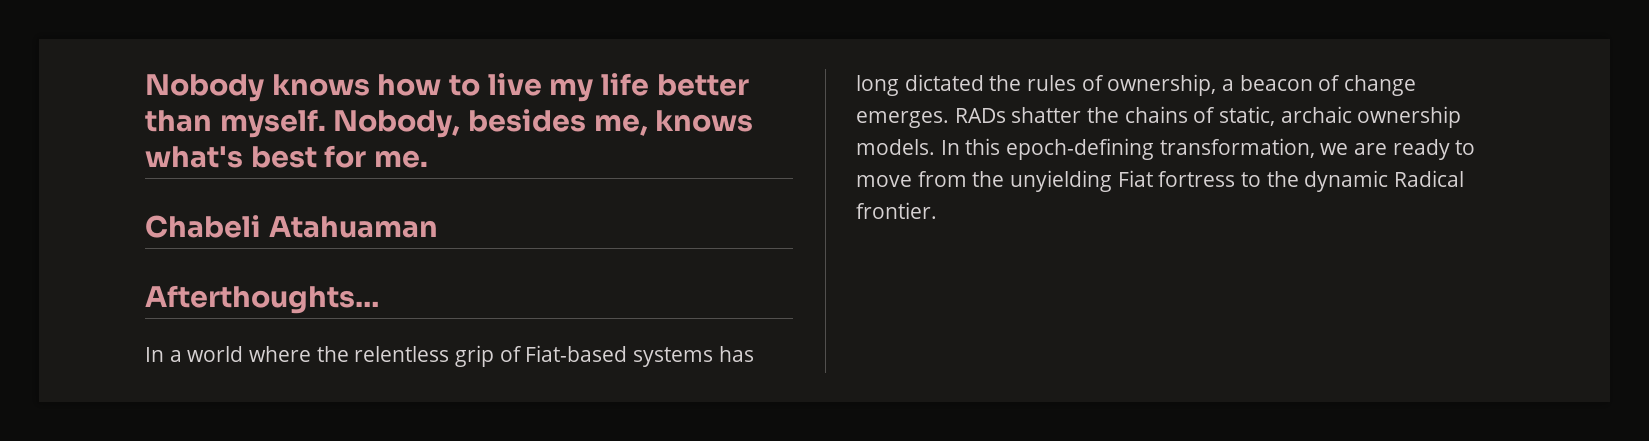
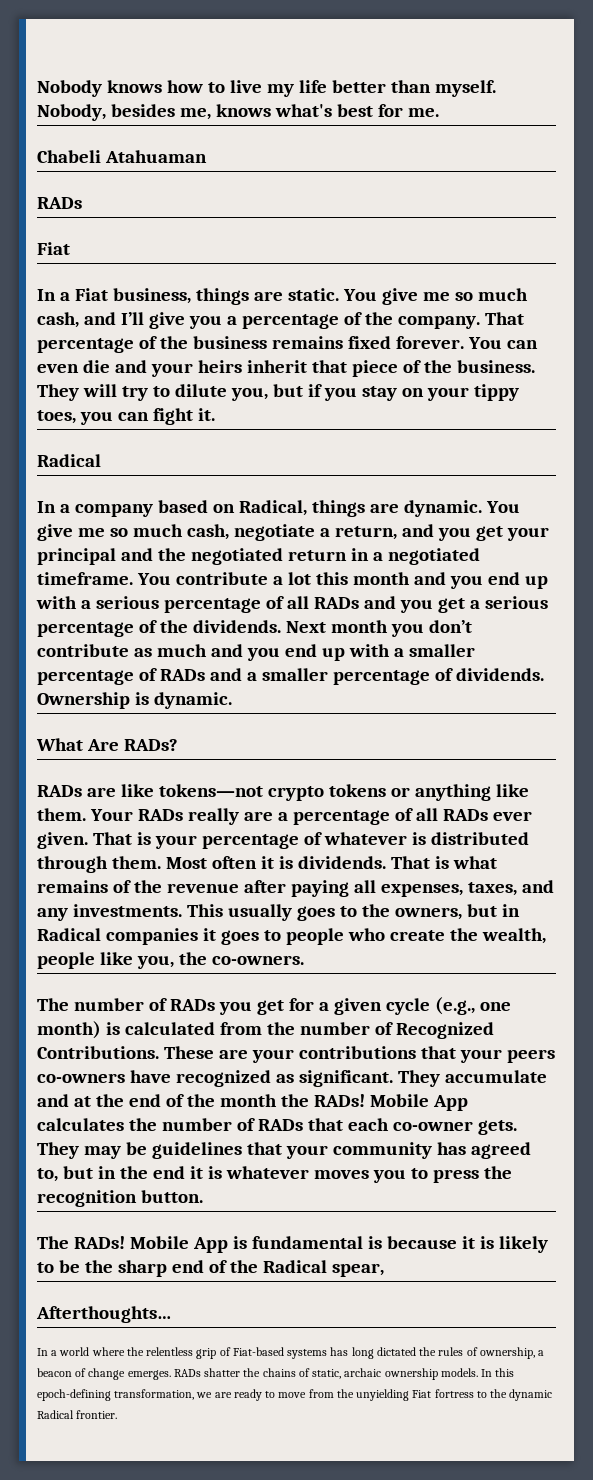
(438, 227) none -> [37,197,82,209] [37,242,70,255] [37,288,528,305] [37,312,524,329] [37,336,538,353] [37,360,535,377] [37,384,519,401] [37,408,215,425] [37,454,101,467] [37,500,520,517] [37,524,549,541] [37,548,480,565] [37,572,548,589] [36,596,548,613] [37,620,472,637] [37,644,475,661] [37,668,544,685] [37,692,232,709] [36,738,178,751] [37,784,529,801] [37,808,532,825] [37,832,529,849] [37,856,497,873] [37,880,554,897] [37,904,520,921] [37,928,546,945] [37,952,304,969] [37,997,511,1015] [37,1021,494,1039] [37,1046,555,1063] [37,1070,547,1087] [37,1094,468,1111] [37,1118,517,1135] [37,1142,531,1159] [37,1166,512,1183] [37,1190,203,1207] [37,1236,548,1253] [37,1260,384,1277] // RADs // Fiat // In a Fiat business, things are static. You give me so much cash, and I’ll give you a percentage of the company. That percentage of the business remains fixed forever. You can even die and your heirs inherit that piece of the business. They will try to dilute you, but if you stay on your tippy toes, you can fight it. // Radical // In a company based on Radical, things are dynamic. You give me so much cash, negotiate a return, and you get your principal and the negotiated return in a negotiated timeframe. You contribute a lot this month and you end up with a serious percentage of all RADs and you get a serious percentage of the dividends. Next month you don’t contribute as much and you end up with a smaller percentage of RADs and a smaller percentage of dividends. Ownership is dynamic. // What Are RADs? // RADs are like tokens—not crypto tokens or anything like them. Your RADs really are a percentage of all RADs ever given. That is your percentage of whatever is distributed through them. Most often it is dividends. That is what remains of the revenue after paying all expenses, taxes, and any investments. This usually goes to the owners, but in Radical companies it goes to people who create the wealth, people like you, the co-owners. // The number of RADs you get for a given cycle (e.g., one month) is calculated from the number of Recognized Contributions. These are your contributions that your peers co-owners have recognized as significant. They accumulate and at the end of the month the RADs! Mobile App calculates the number of RADs that each co-owner gets. They may be guidelines that your community has agreed to, but in the end it is whatever moves you to press the recognition button. // The RADs! Mobile App is fundamental is because it is likely to be the sharp end of the Radical spear,

